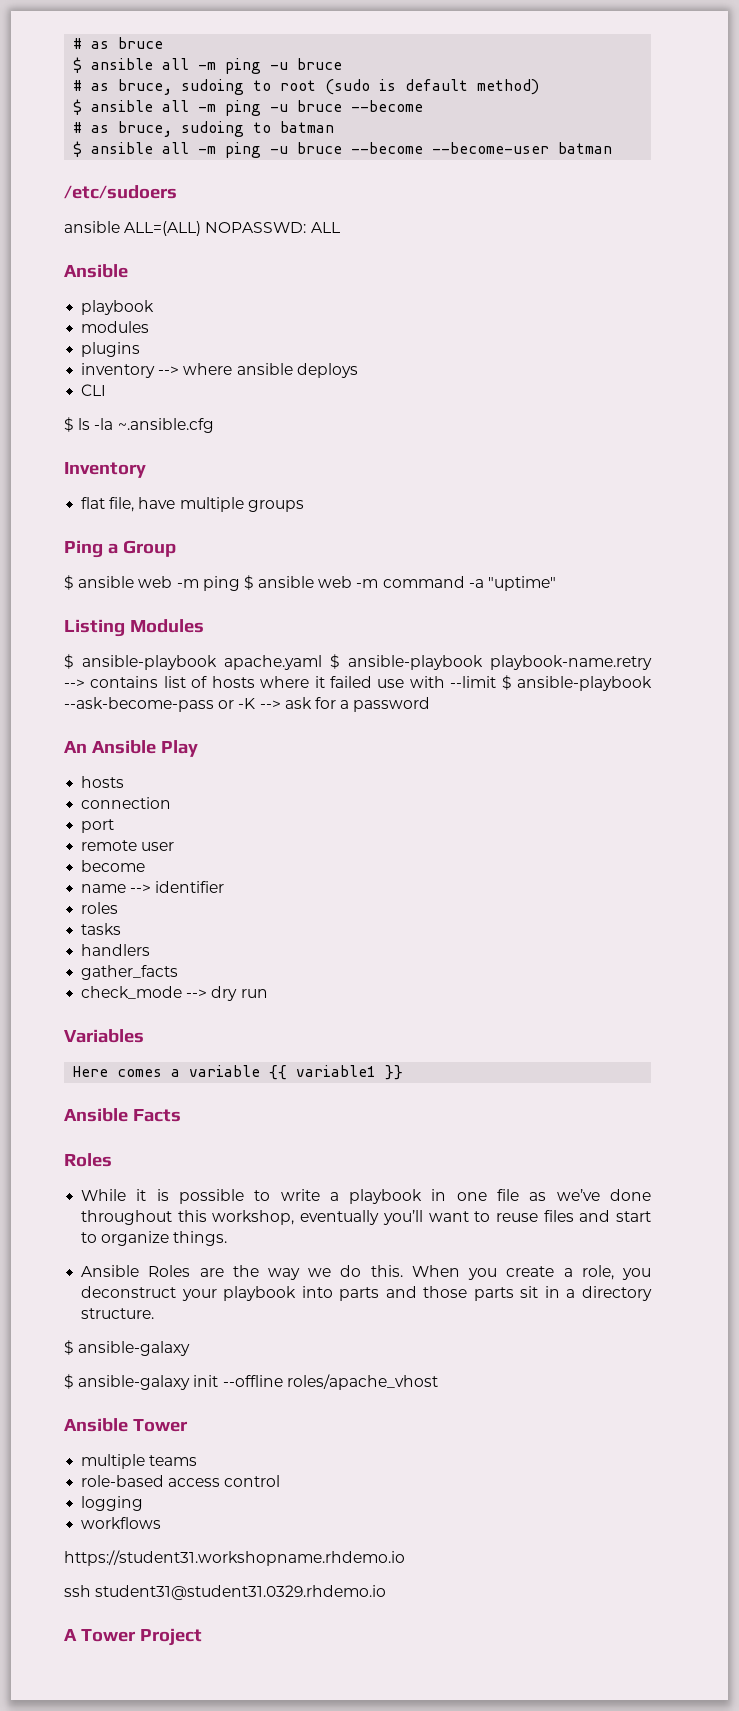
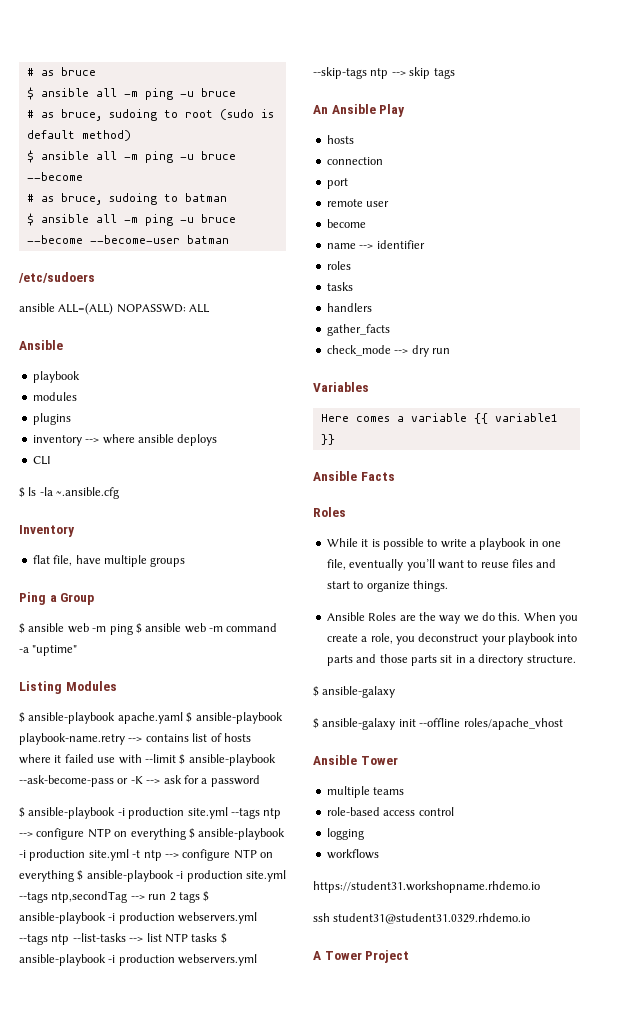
(431, 704) none -> [19,807,282,819] [19,828,286,840] [19,849,273,861] [19,870,286,882] [19,891,210,903] [19,912,258,924] [19,933,227,945] [19,954,258,966] [313,67,455,79] // $ ansible-playbook -i production site.yml --tags ntp --> configure NTP on everything $ ansible-playbook -i production site.yml -t ntp --> configure NTP on everything $ ansible-playbook -i production site.yml --tags ntp,secondTag --> run 2 tags $ ansible-playbook -i production webservers.yml --tags ntp --list-tasks --> list NTP tasks $ ansible-playbook -i production webservers.yml --skip-tags ntp --> skip tags
[497,1189,652,1201] [81,1210,295,1225] file as we’ve done throughout this workshop, -> [326,559,346,570] file,

